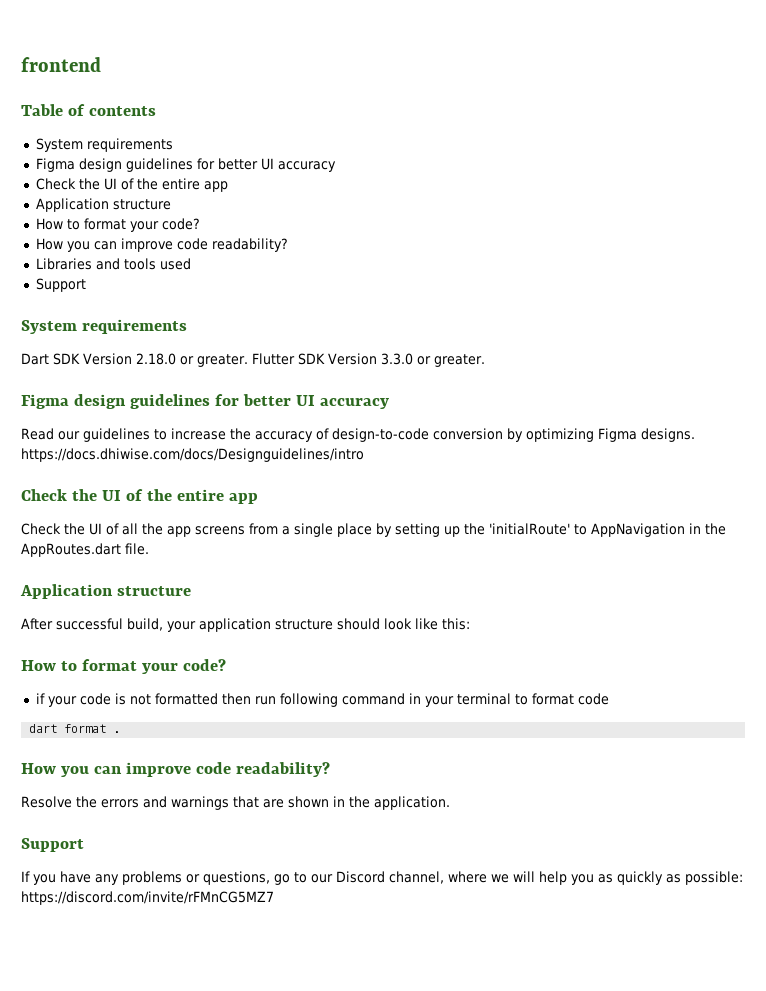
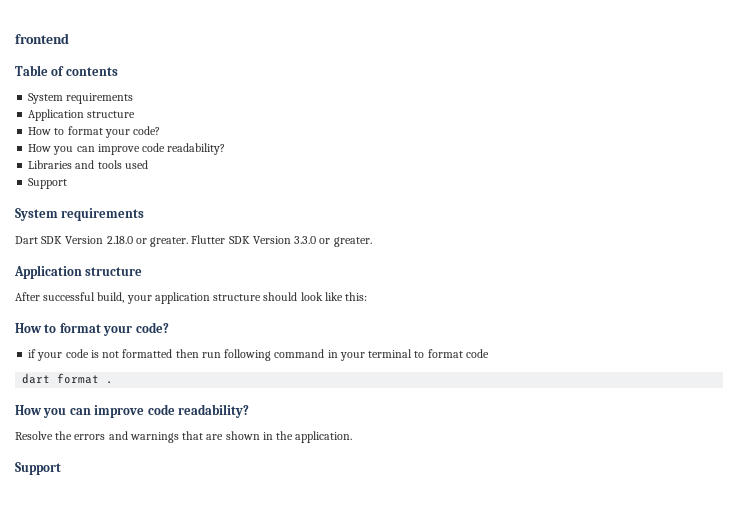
[35,158,336,172] [35,178,228,192] // Figma design guidelines for better UI accuracy // Check the UI of the entire app -> (134, 98) none
[21,394,389,409] [21,428,695,442] [21,448,364,462] [21,489,258,504] [21,523,726,537] [21,543,149,557] // Figma design guidelines for better UI accuracy // Read our guidelines to increase the accuracy of design-to-code conversion by optimizing Figma designs. https://docs.dhiwise.com/docs/Designguidelines/intro // Check the UI of the entire app // Check the UI of all the app screens from a single place by setting up the 'initialRoute' to AppNavigation in the AppRoutes.dart file. -> (372, 242) none
[21,871,743,885] [21,891,274,905] // If you have any problems or questions, go to our Discord channel, where we will help you as quickly as possible: https://discord.com/invite/rFMnCG5MZ7 -> (61, 468) none

